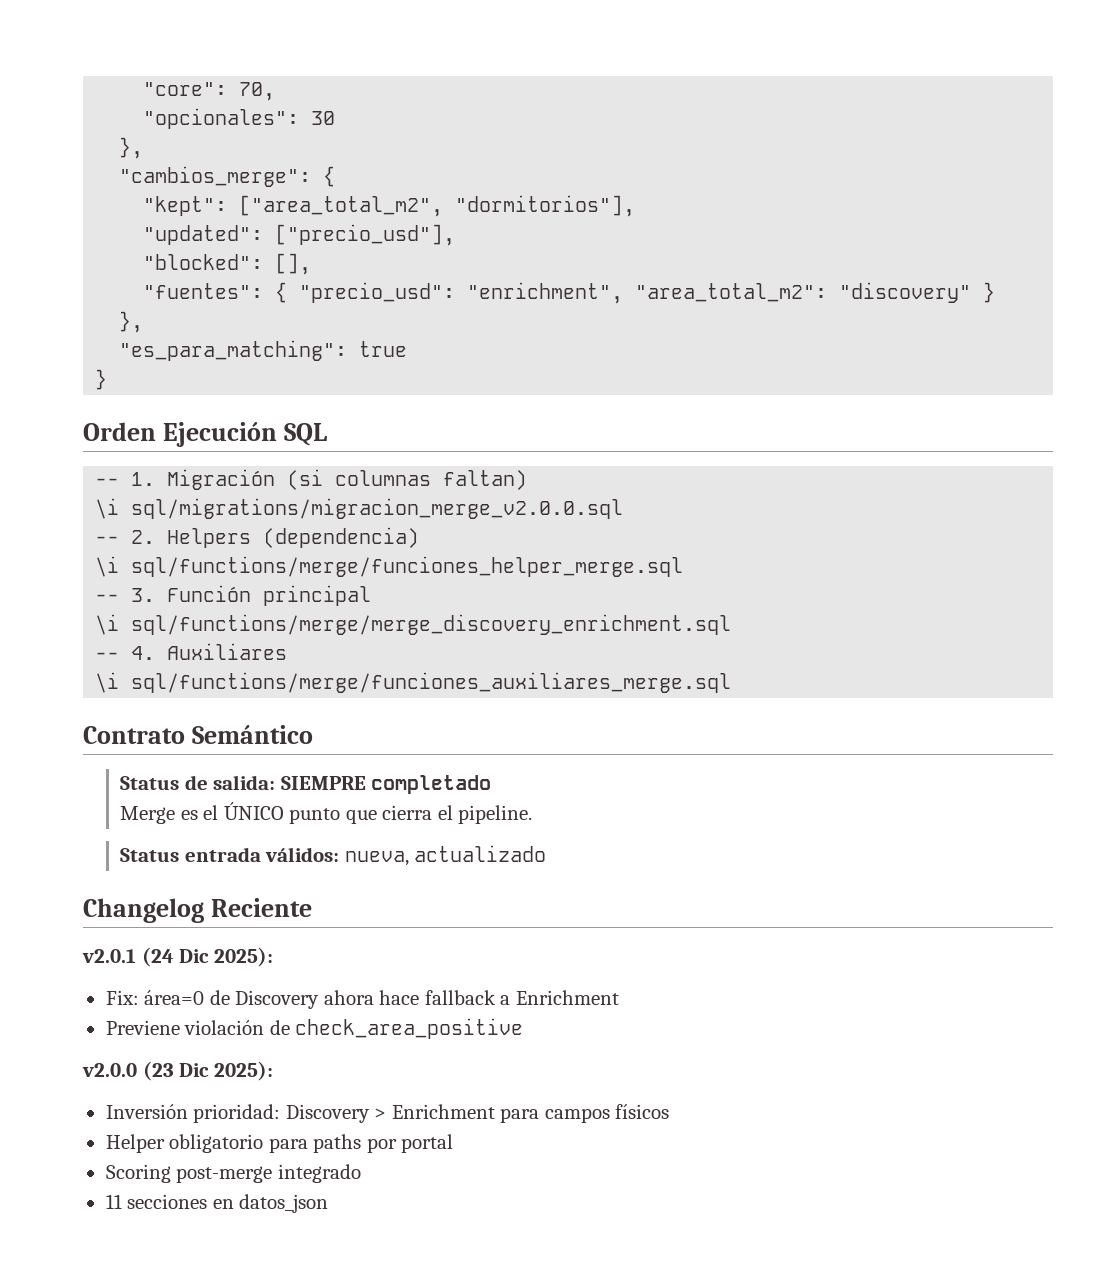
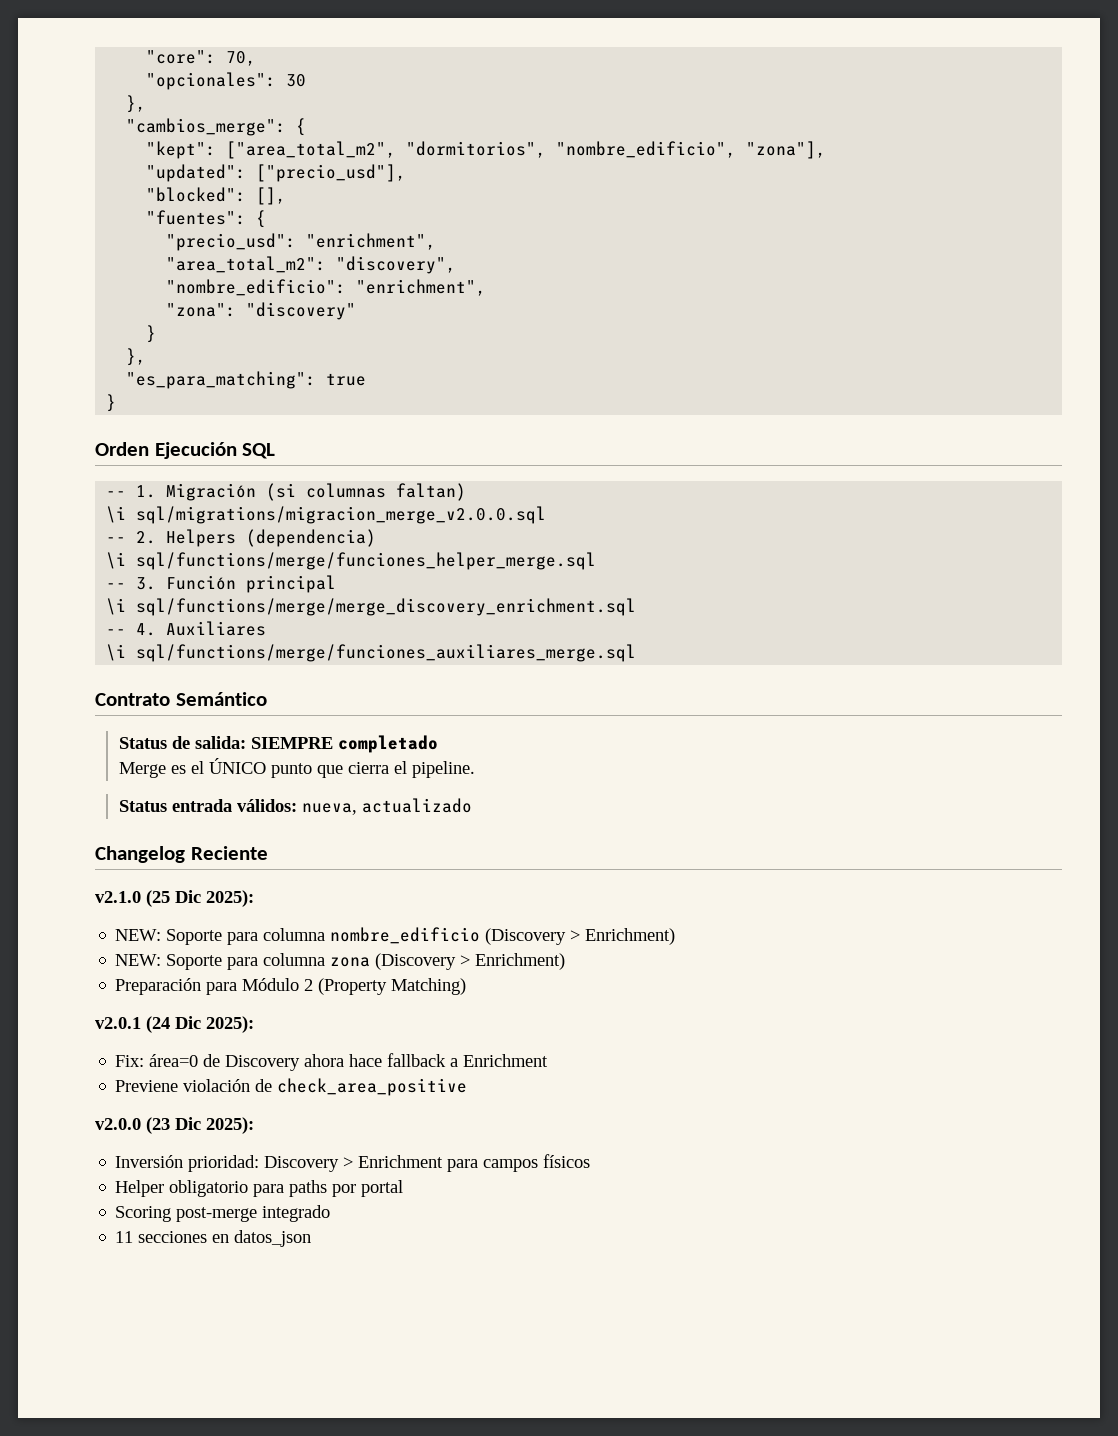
[455,195,636,217] "dormitorios"], -> [406,141,827,159] "dormitorios", "nombre_edificio", "zona"],
(288, 292) none -> (267, 219) //
[635,283,828,302] "area_total_m2": -> [166,256,457,274] [166,279,487,296] [166,303,237,317] // "area_total_m2": "discovery", // "nombre_edificio": "enrichment", // "zona":
(972, 292) none -> (357, 311) //
(312, 907) none -> [95,890,254,907] [115,927,676,945] [115,953,566,970] [115,978,467,995] // v2.1.0 (25 Dic 2025): // NEW: Soporte para columna nombre_edificio (Discovery > Enrichment) // NEW: Soporte para columna zona (Discovery > Enrichment) // Preparación para Módulo 2 (Property Matching)

